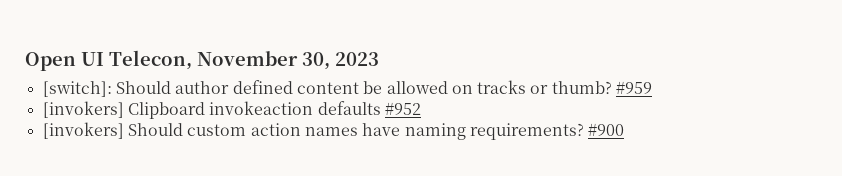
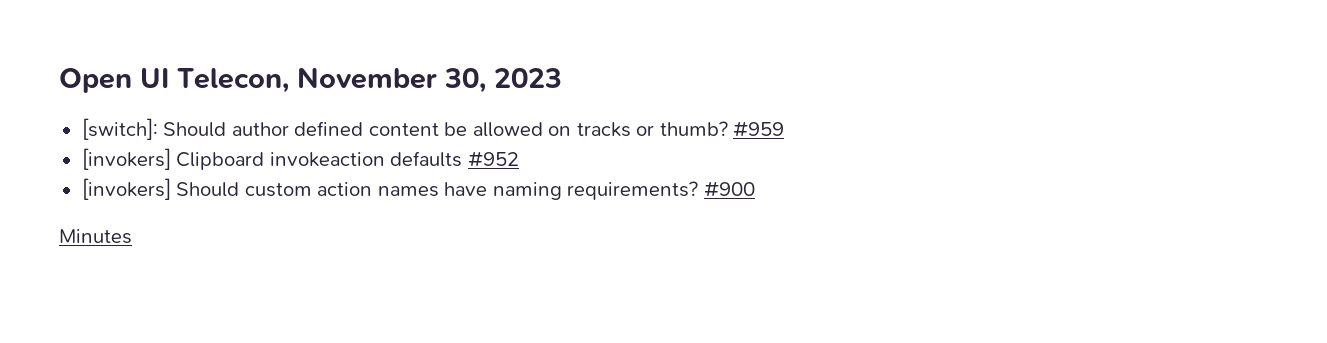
(625, 129) none -> [59,229,132,244] // Minutes

